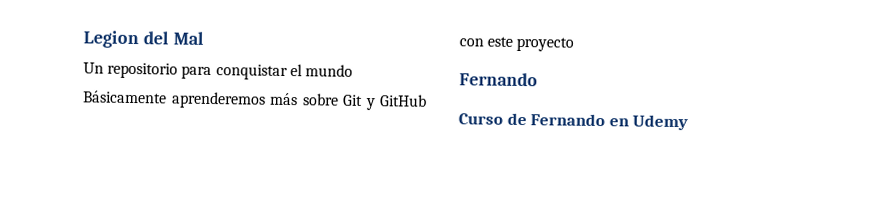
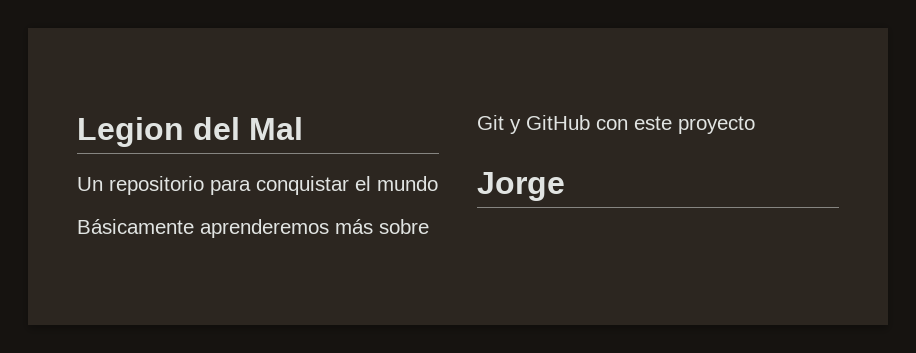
[459,72,538,87] [458,112,689,131] Fernando // Curso de Fernando en Udemy -> [477,172,565,201] Jorge

